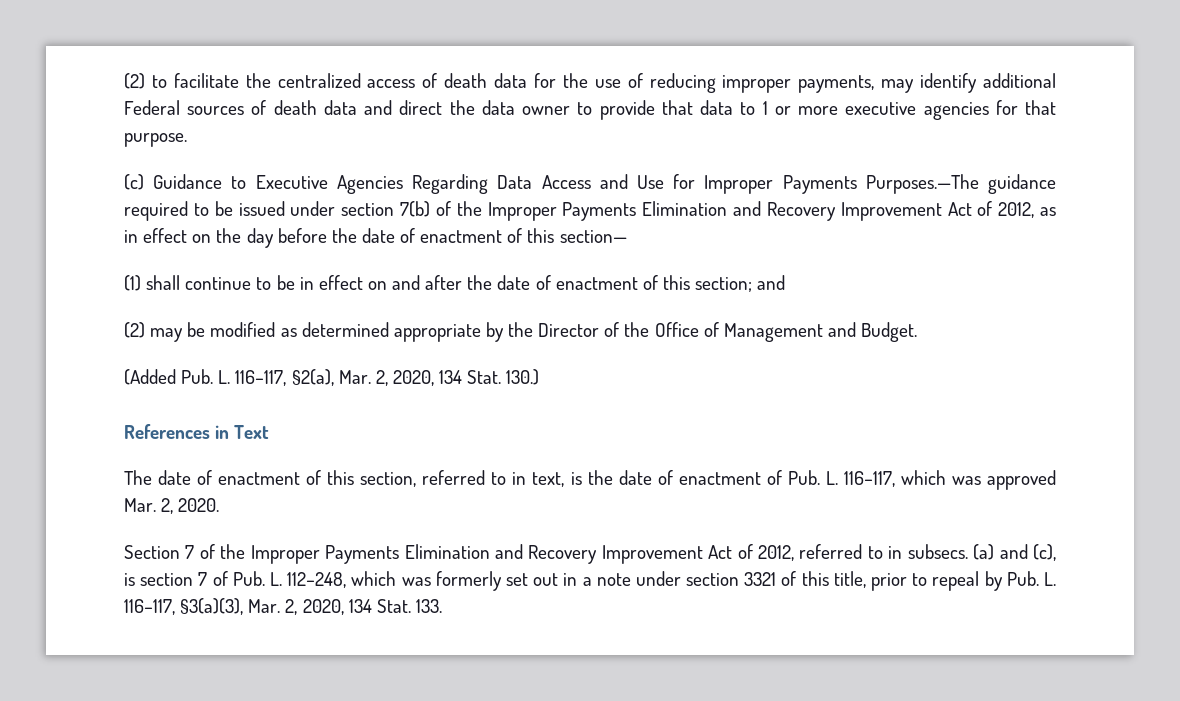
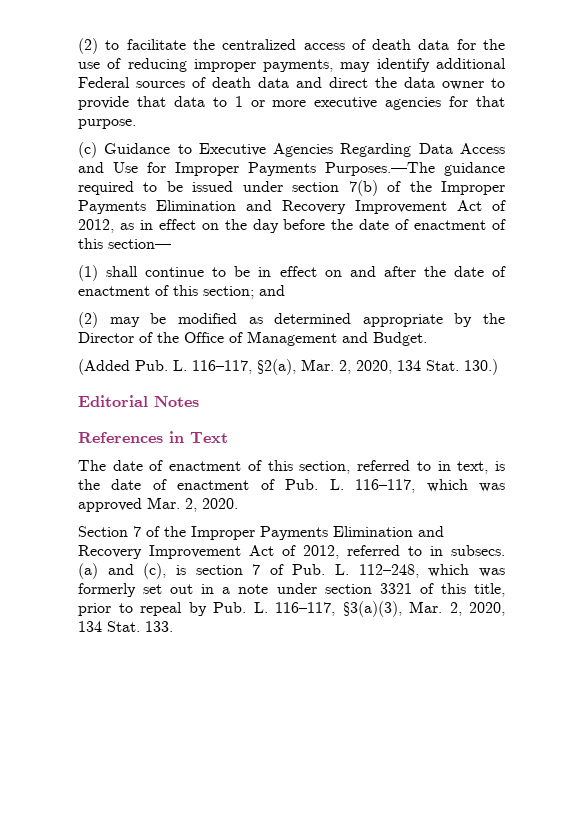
(540, 377) none -> [78,395,199,407] // Editorial Notes

